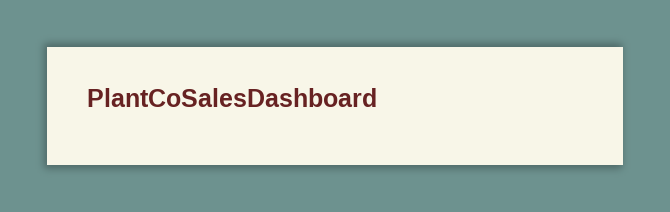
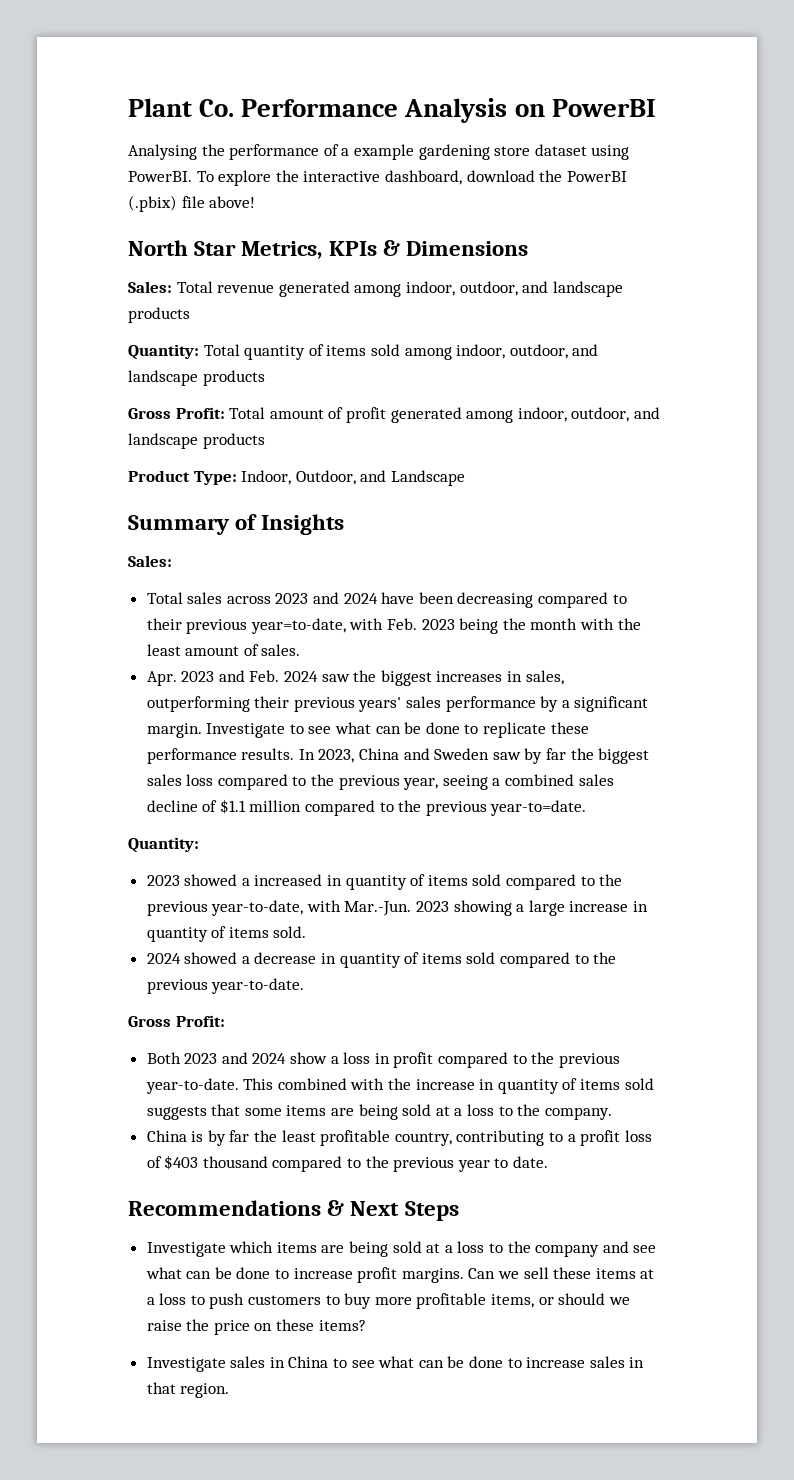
[87,88,377,107] PlantCoSalesDashboard -> [128,98,656,123] [128,144,630,160] [128,170,627,186] [128,195,256,212] [128,240,529,259] [128,281,623,297] [128,307,190,323] [128,344,599,360] [128,370,265,386] [128,407,660,423] [128,433,265,449] [128,470,465,486] [128,514,345,535] [128,555,172,567] [146,592,627,608] [146,618,641,634] [146,644,301,656] [146,670,564,686] [146,696,649,712] [146,722,589,738] [146,748,650,764] [146,774,614,790] [146,799,587,816] [128,837,199,853] [146,874,623,890] [146,900,649,916] [146,926,307,942] [146,952,617,968] [146,978,305,994] [128,1015,225,1027] [146,1052,620,1068] [145,1078,654,1094] [146,1104,612,1120] [146,1130,652,1146] [146,1155,549,1172] [128,1200,459,1221] [146,1241,657,1257] [145,1267,655,1283] [146,1293,630,1309] [146,1319,366,1335] [146,1356,645,1372] [146,1382,230,1398] Plant Co. Performance Analysis on PowerBI // Analysing the performance of a example gardening store dataset using PowerBI. To explore the interactive dashboard, download the PowerBI (.pbix) file above! // North Star Metrics, KPIs & Dimensions // Sales: Total revenue generated among indoor, outdoor, and landscape products // Quantity: Total quantity of items sold among indoor, outdoor, and landscape products // Gross Profit: Total amount of profit generated among indoor, outdoor, and landscape products // Product Type: Indoor, Outdoor, and Landscape // Summary of Insights // Sales: // Total sales across 2023 and 2024 have been decreasing compared to their previous year=to-date, with Feb. 2023 being the month with the least amount of sales. // Apr. 2023 and Feb. 2024 saw the biggest increases in sales, outperforming their previous years' sales performance by a significant margin. Investigate to see what can be done to replicate these performance results. In 2023, China and Sweden saw by far the biggest sales loss compared to the previous year, seeing a combined sales decline of $1.1 million compared to the previous year-to=date. // Quantity: // 2023 showed a increased in quantity of items sold compared to the previous year-to-date, with Mar.-Jun. 2023 showing a large increase in quantity of items sold. // 2024 showed a decrease in quantity of items sold compared to the previous year-to-date. // Gross Profit: // Both 2023 and 2024 show a loss in profit compared to the previous year-to-date. This combined with the increase in quantity of items sold suggests that some items are being sold at a loss to the company. // China is by far the least profitable country, contributing to a profit loss of $403 thousand compared to the previous year to date. // Recommendations & Next Steps // Investigate which items are being sold at a loss to the company and see what can be done to increase profit margins. Can we sell these items at a loss to push customers to buy more profitable items, or should we raise the price on these items? // Investigate sales in China to see what can be done to increase sales in that region.

